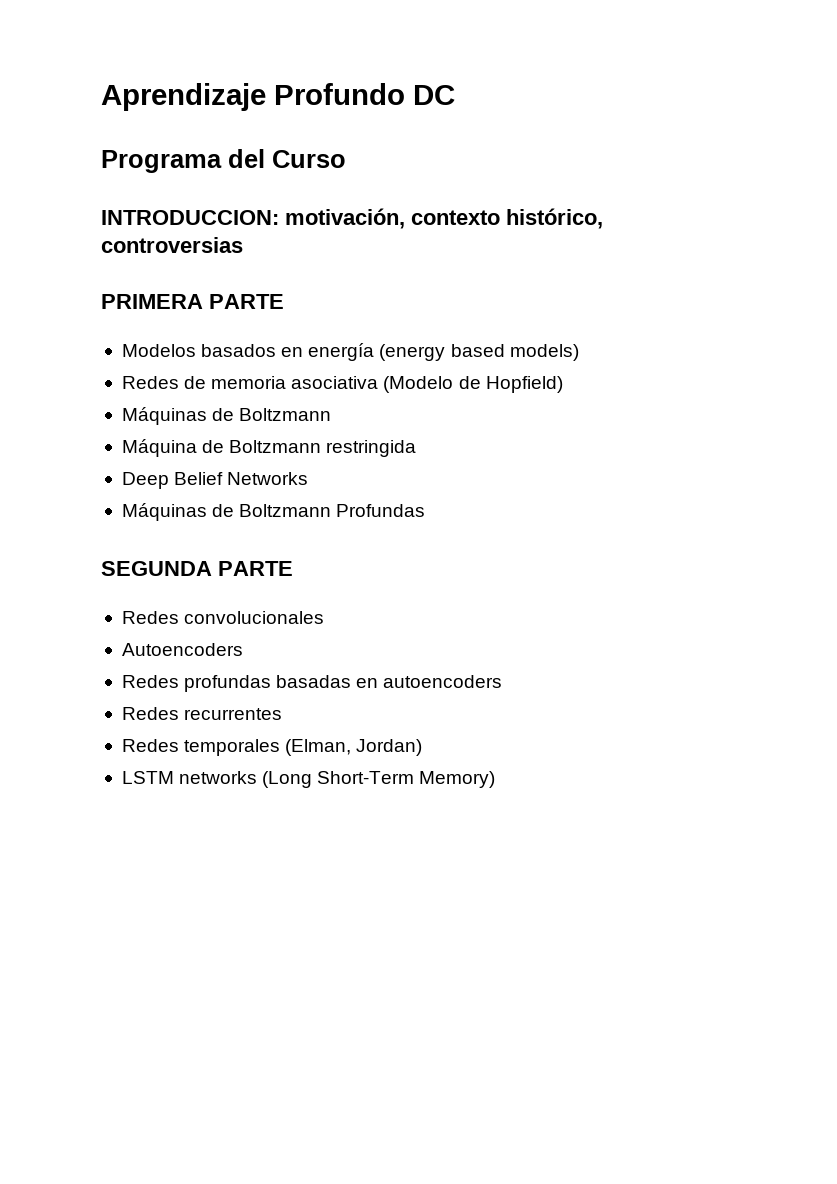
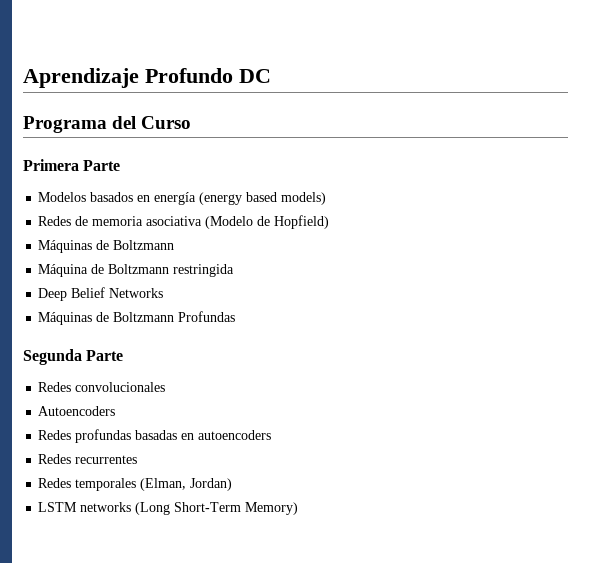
[101,208,603,229] [101,237,243,253] [101,294,284,309] INTRODUCCION: motivación, contexto histórico, controversias // PRIMERA PARTE -> [23,159,121,171] Primera Parte
[101,561,293,576] SEGUNDA PARTE -> [23,349,124,365] Segunda Parte

